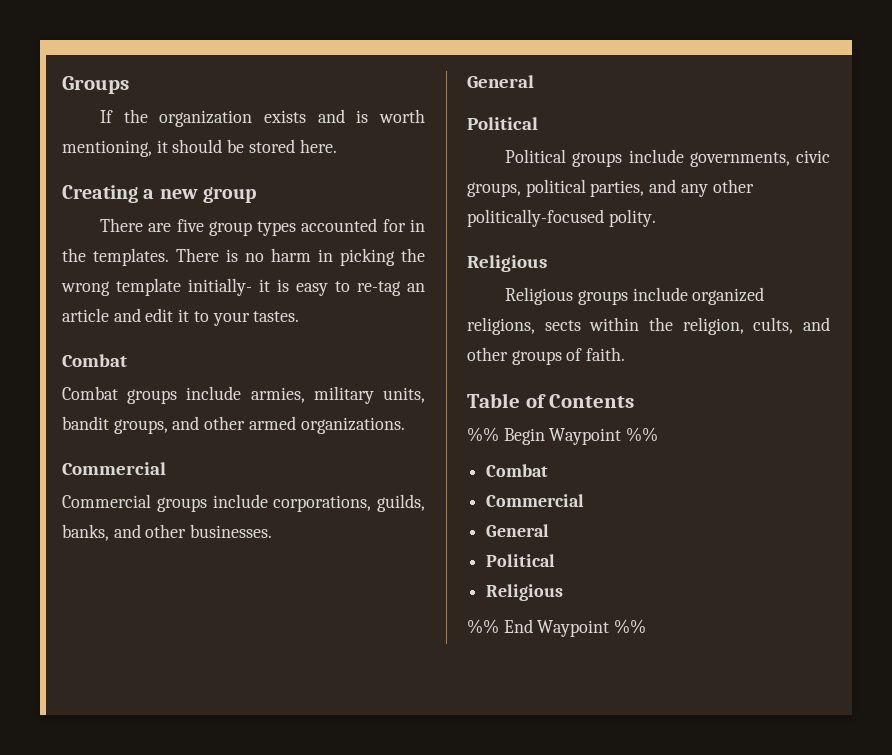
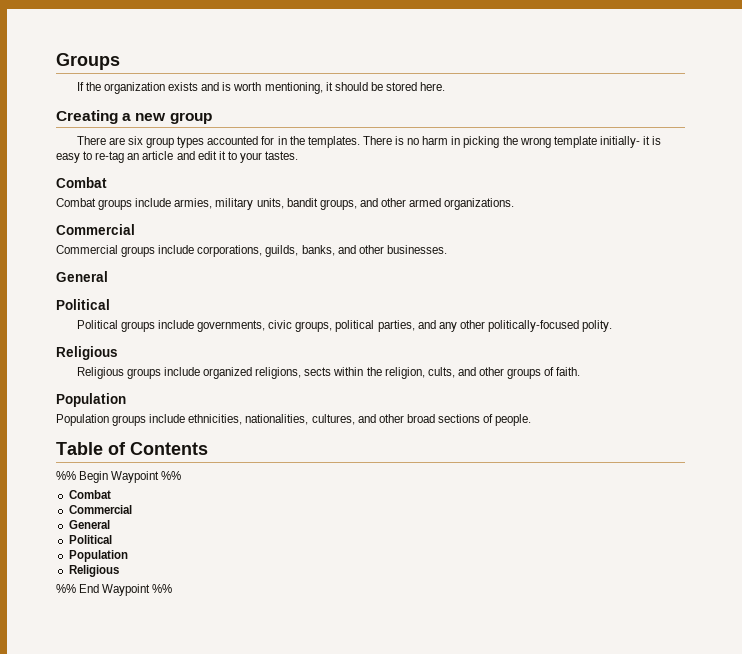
[176,219,204,232] five -> [128,136,144,145] six
(626, 354) none -> [56,393,126,407] [56,414,532,426] // Population // Population groups include ethnicities, nationalities, cultures, and other broad sections of people.
(556, 560) none -> [68,550,128,562] // Population

